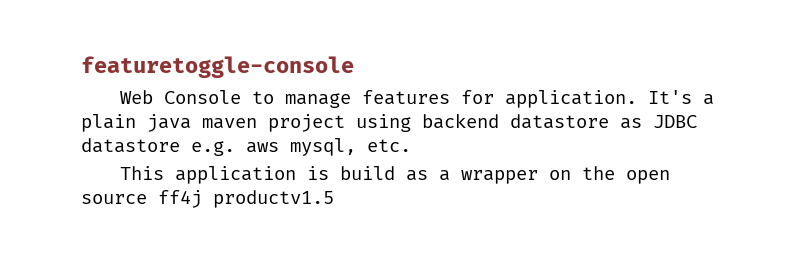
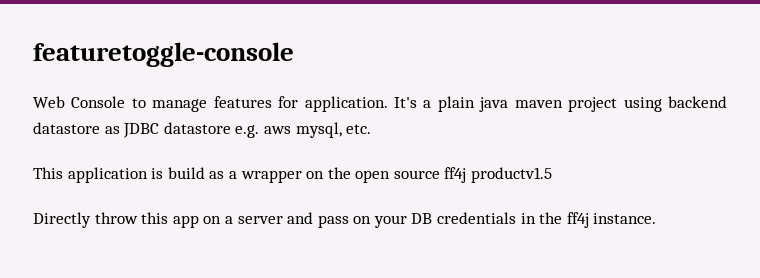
(334, 199) none -> [33,212,657,228] // Directly throw this app on a server and pass on your DB credentials in the ff4j instance.

